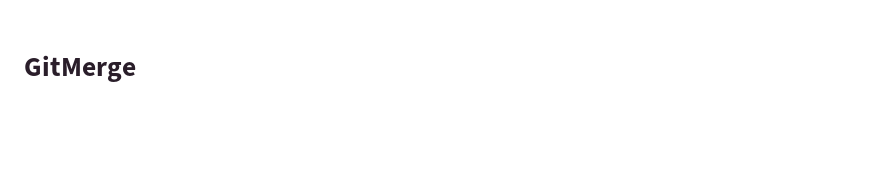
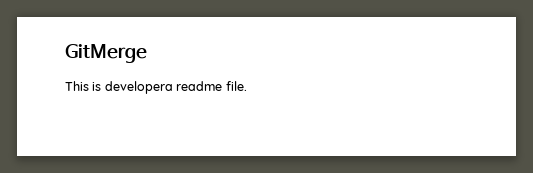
(136, 68) none -> [65,81,247,94] // This is developera readme file.

